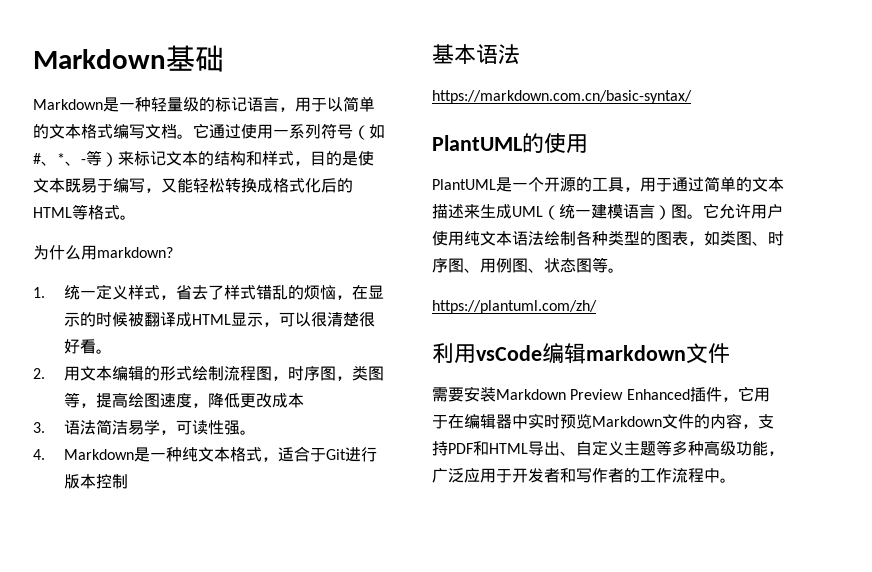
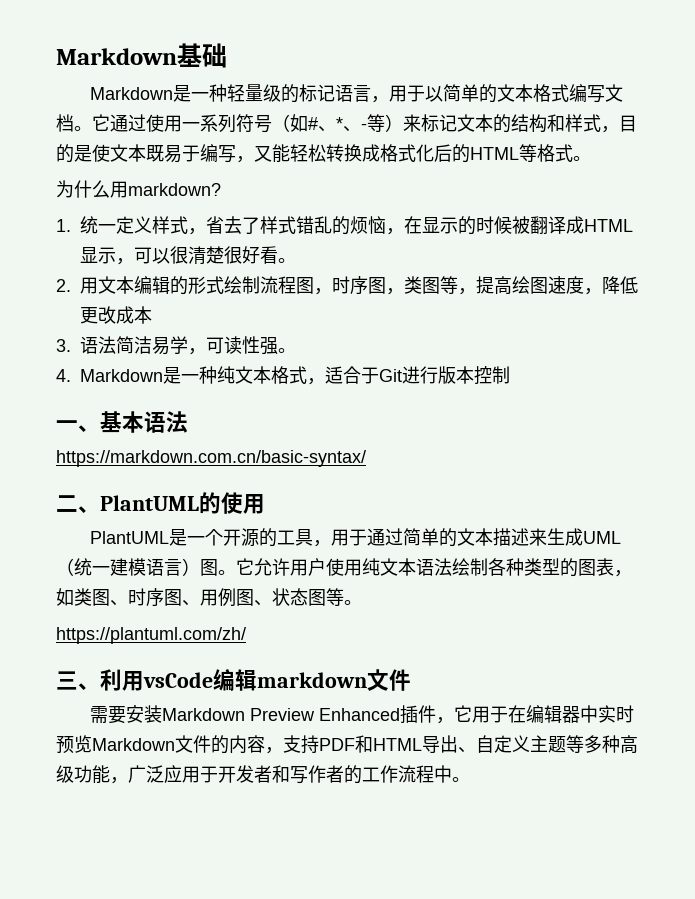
(129, 481) none -> [56,420,100,432] 一、
(692, 97) none -> [56,495,100,513] 二、
(597, 307) none -> [56,671,100,690] 三、

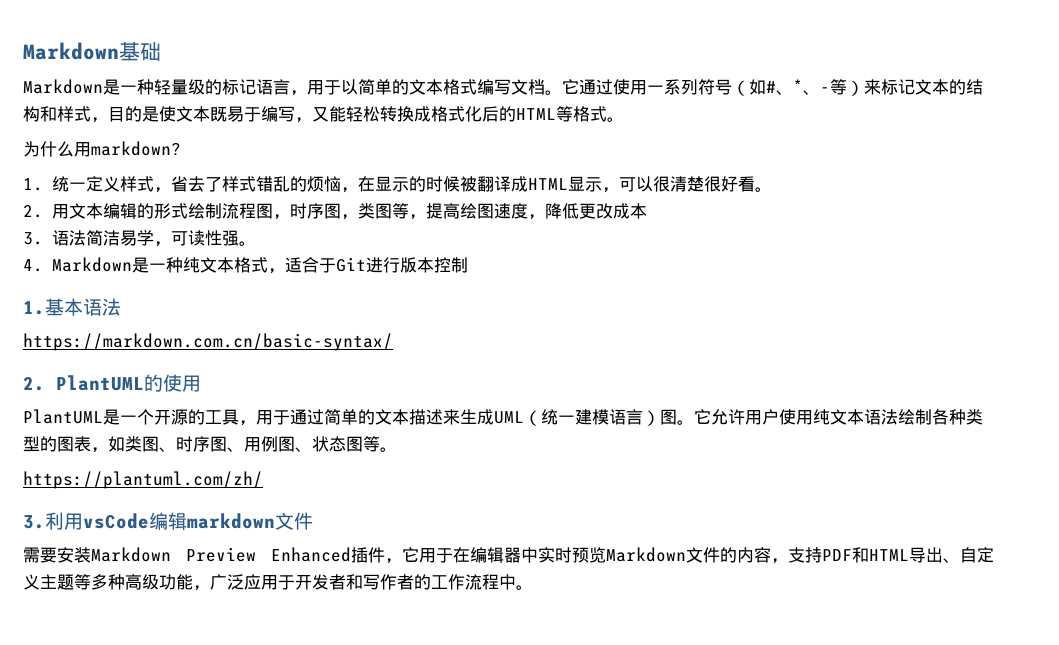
[56,420,100,432] 一、 -> [23,301,45,315] 1.
[56,495,100,513] 二、 -> [23,376,45,391] 2.
[56,671,100,690] 三、 -> [23,515,45,529] 3.

